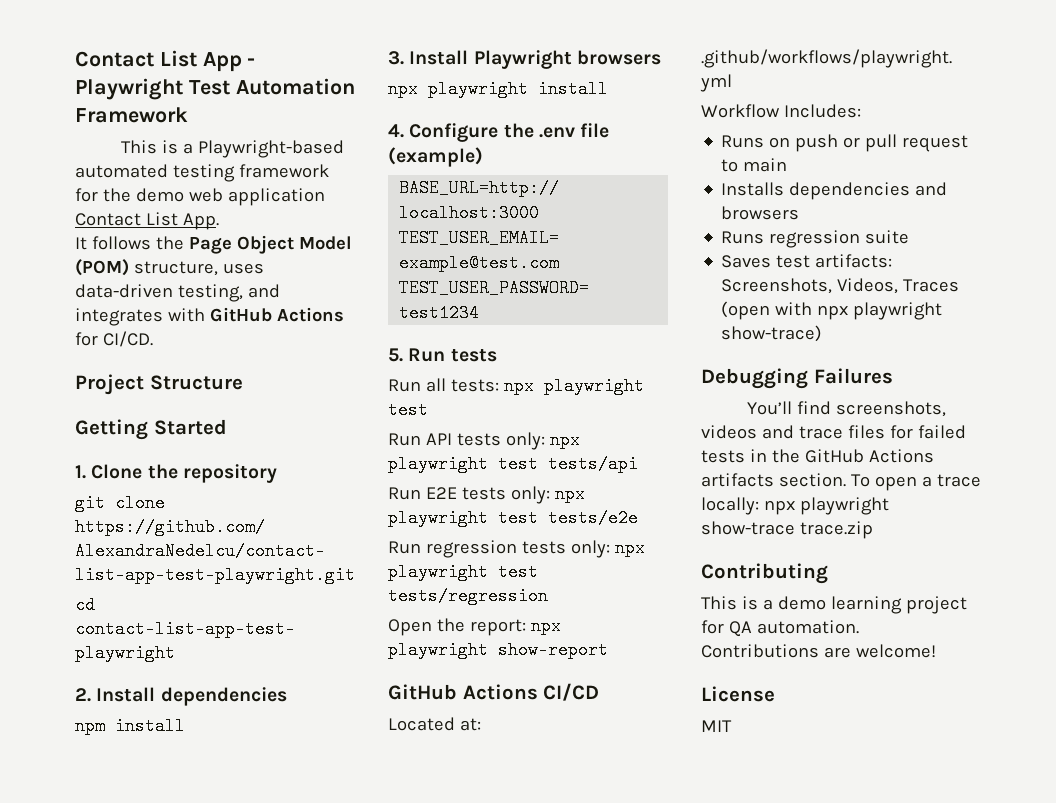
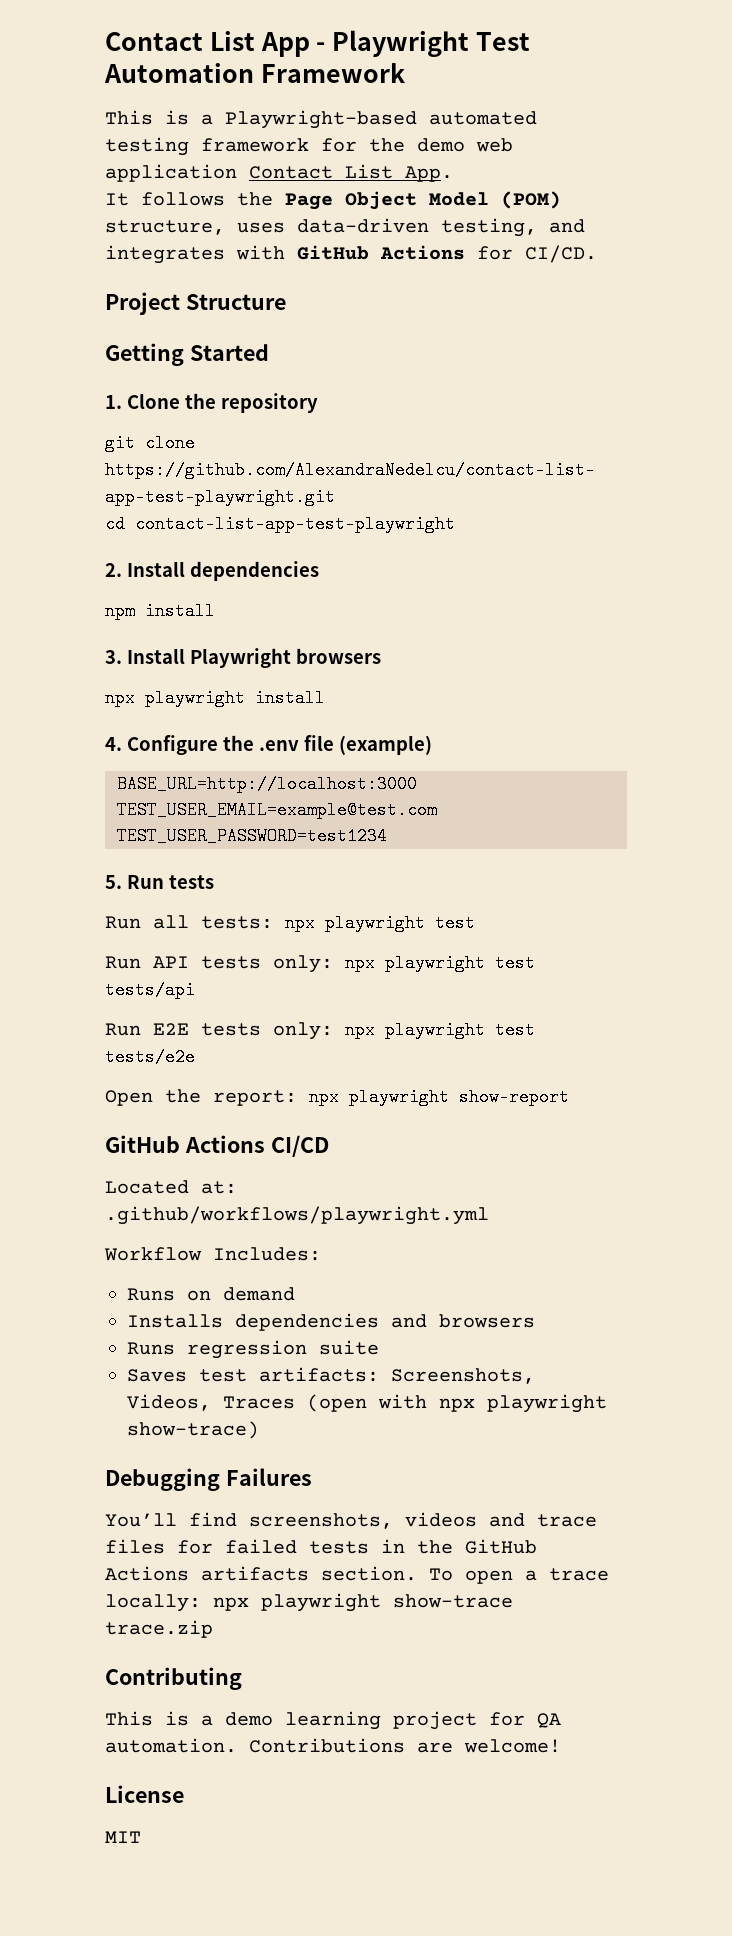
[388,539,645,558] [388,563,538,581] [388,587,548,605] // Run regression tests only: npx playwright test tests/regression -> (195, 1057) none
[795,134,969,152] [721,158,788,172] push or pull request to main -> [223,1287,295,1301] demand

